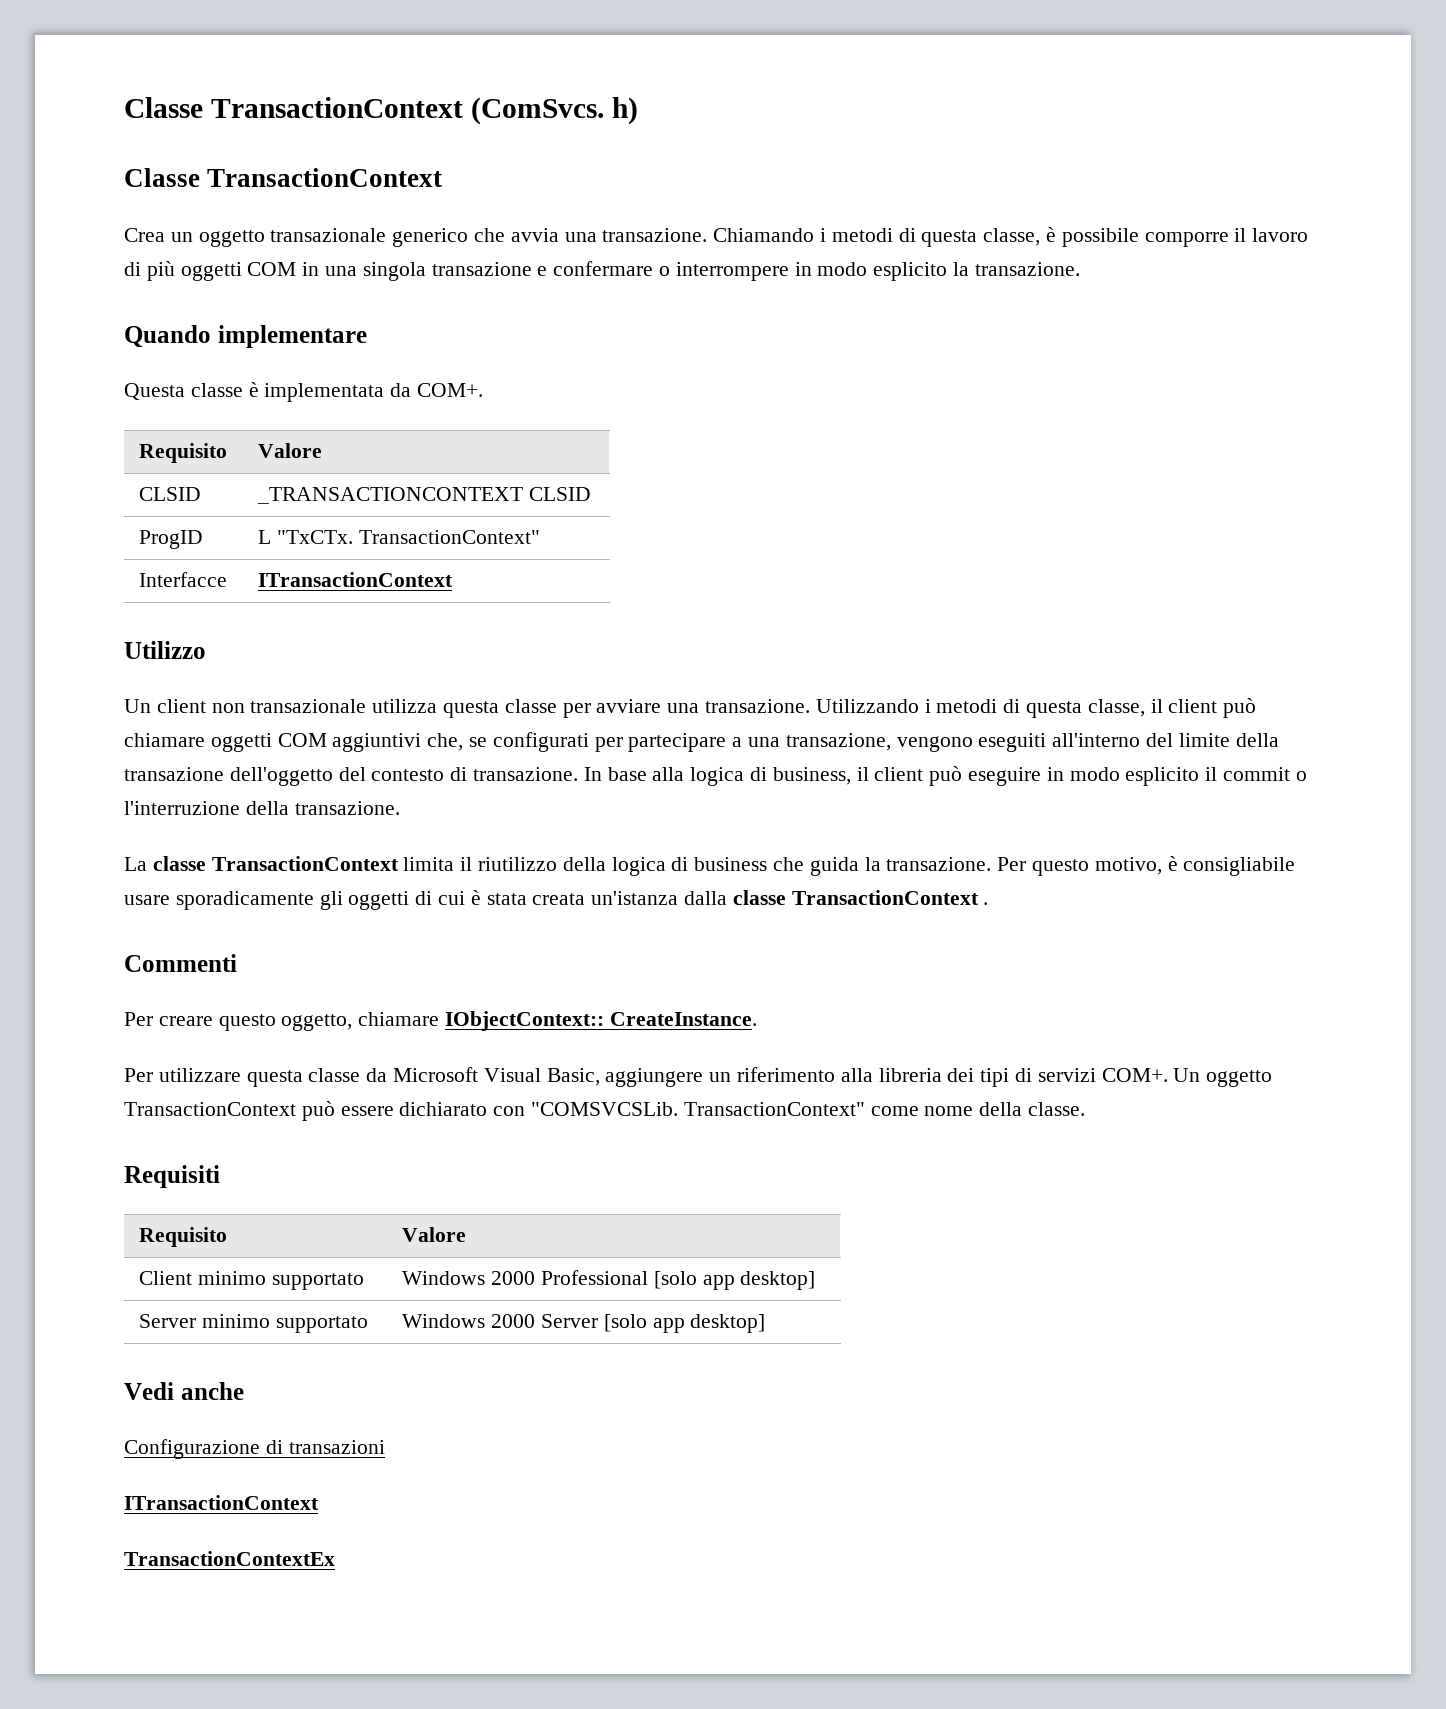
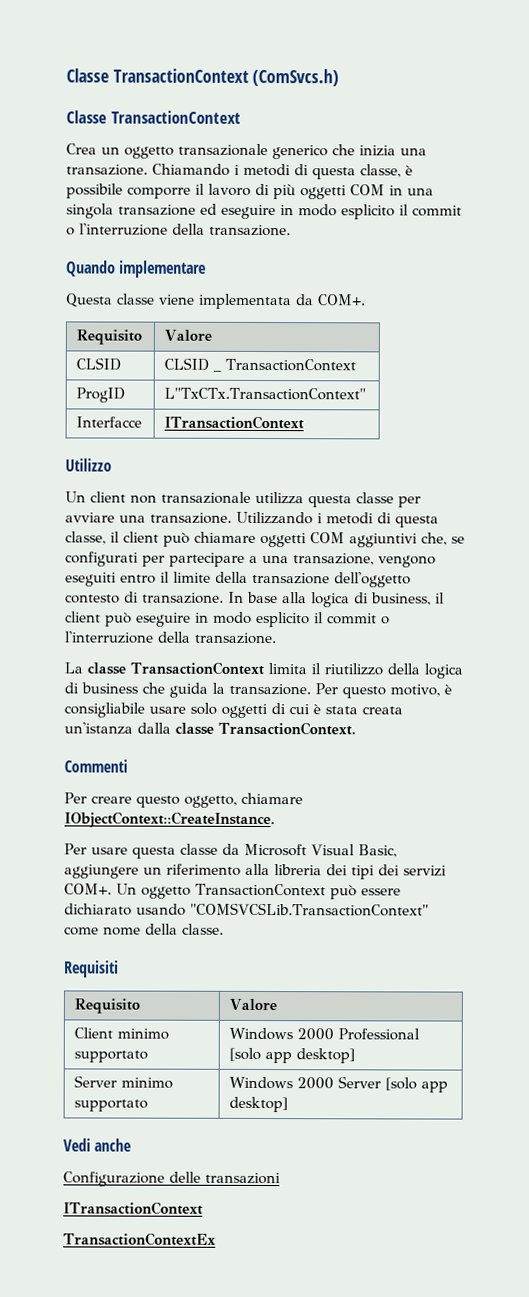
[124,97,638,125] Classe TransactionContext (ComSvcs. h) -> [66,68,340,87] Classe TransactionContext (ComSvcs.h)
[510,228,559,242] avvia -> [359,145,396,157] inizia
[537,261,970,281] e confermare o interrompere in modo esplicito la -> [200,203,462,220] [66,223,205,236] ed eseguire in modo esplicito il commit o l'interruzione della
[248,382,259,397] è -> [159,294,195,305] viene
[257,487,592,504] _TRANSACTIONCONTEXT CLSID -> [164,357,357,372] CLSID _ TransactionContext
[258,530,540,544] L "TxCTx. TransactionContext" -> [164,387,367,401] L"TxCTx.TransactionContext"
[1052,733,1174,747] all'interno del -> [120,571,170,584] entro il
[338,767,366,781] del -> (411, 580) none
[175,891,343,910] sporadicamente gli -> [190,702,217,715] solo
[791,890,989,905] TransactionContext . -> [218,721,356,736] TransactionContext.
[445,1011,757,1031] [124,1068,241,1082] IObjectContext:: CreateInstance. // Per utilizzare -> [64,811,275,829] [64,843,128,855] IObjectContext::CreateInstance. // Per usare
[1015,1068,1033,1082] di -> [378,864,400,876] dei
[493,1102,865,1116] con "COMSVCSLib. TransactionContext" -> [136,902,429,917] usando "COMSVCSLib.TransactionContext"
[265,1440,283,1454] di -> [169,1171,201,1183] delle

